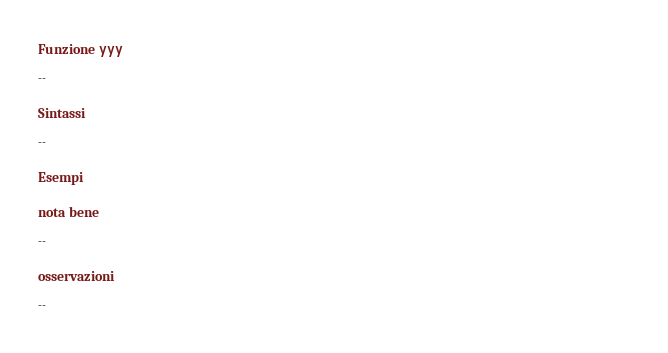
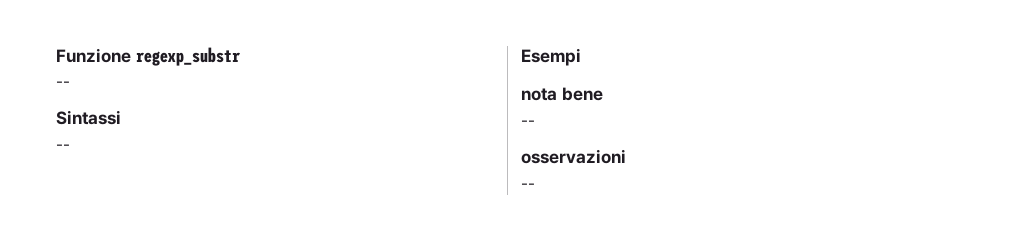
[98,46,123,57] yyy -> [135,47,240,66] regexp_substr

